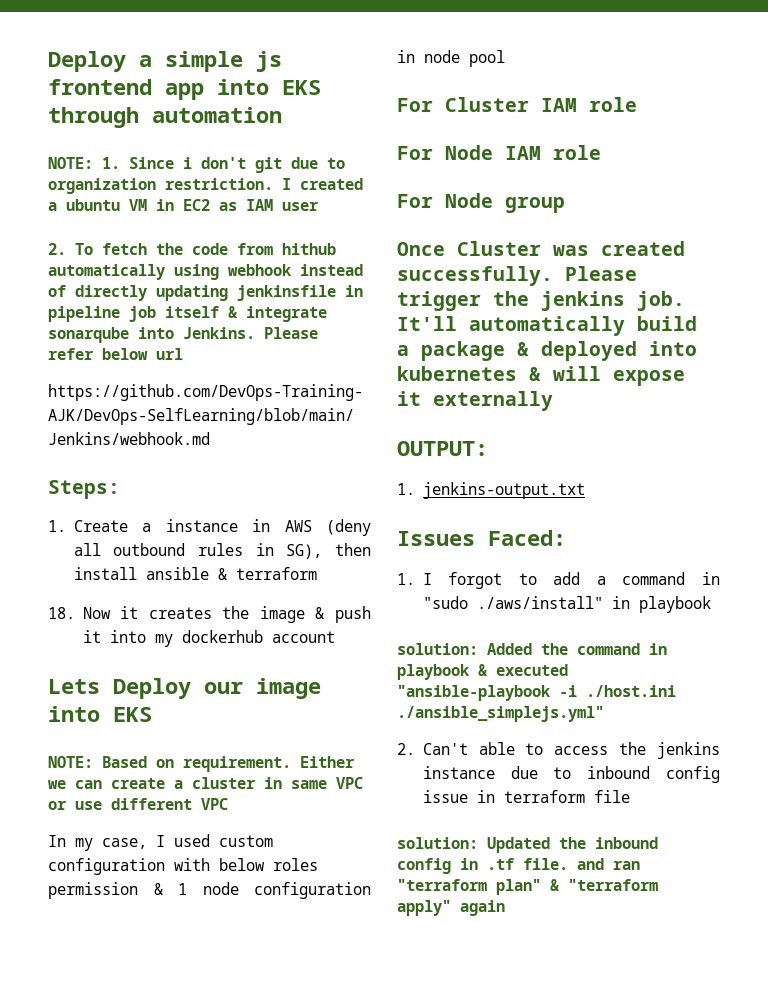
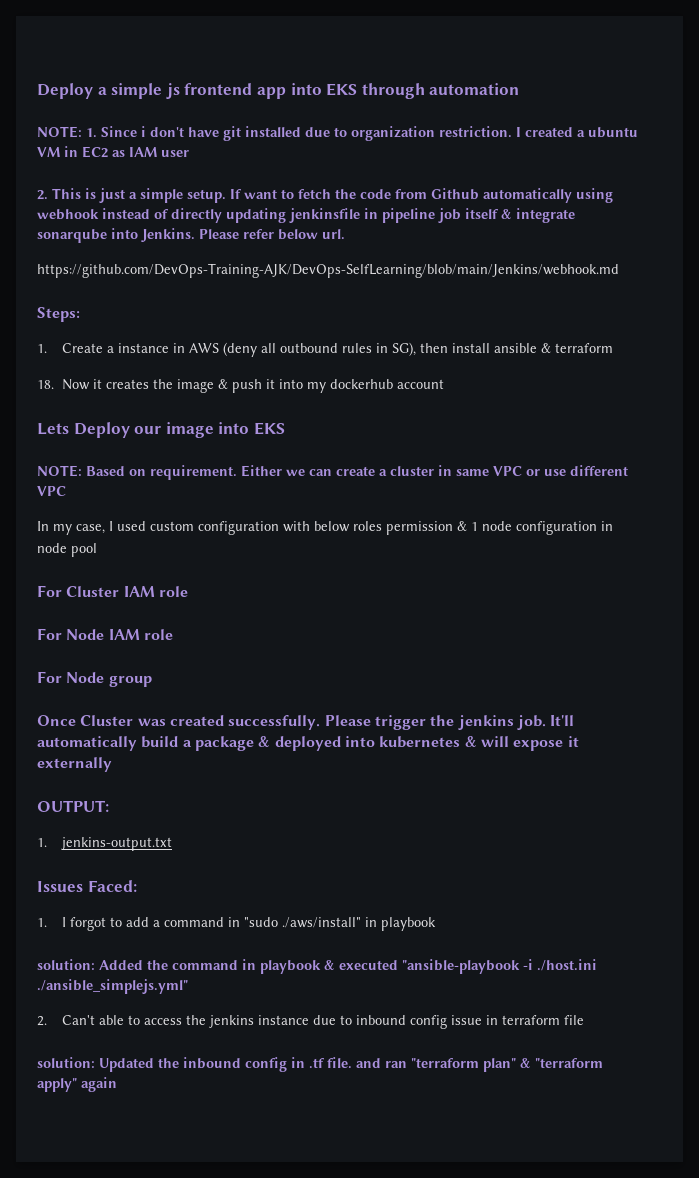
[255,157,282,173] git -> [188,126,301,141] have git installed
[75,243,93,255] To -> [52,188,294,203] This is just a simple setup. If want to
[282,243,336,255] hithub -> [431,188,479,200] Github
[156,348,183,360] url -> [322,229,345,240] url.

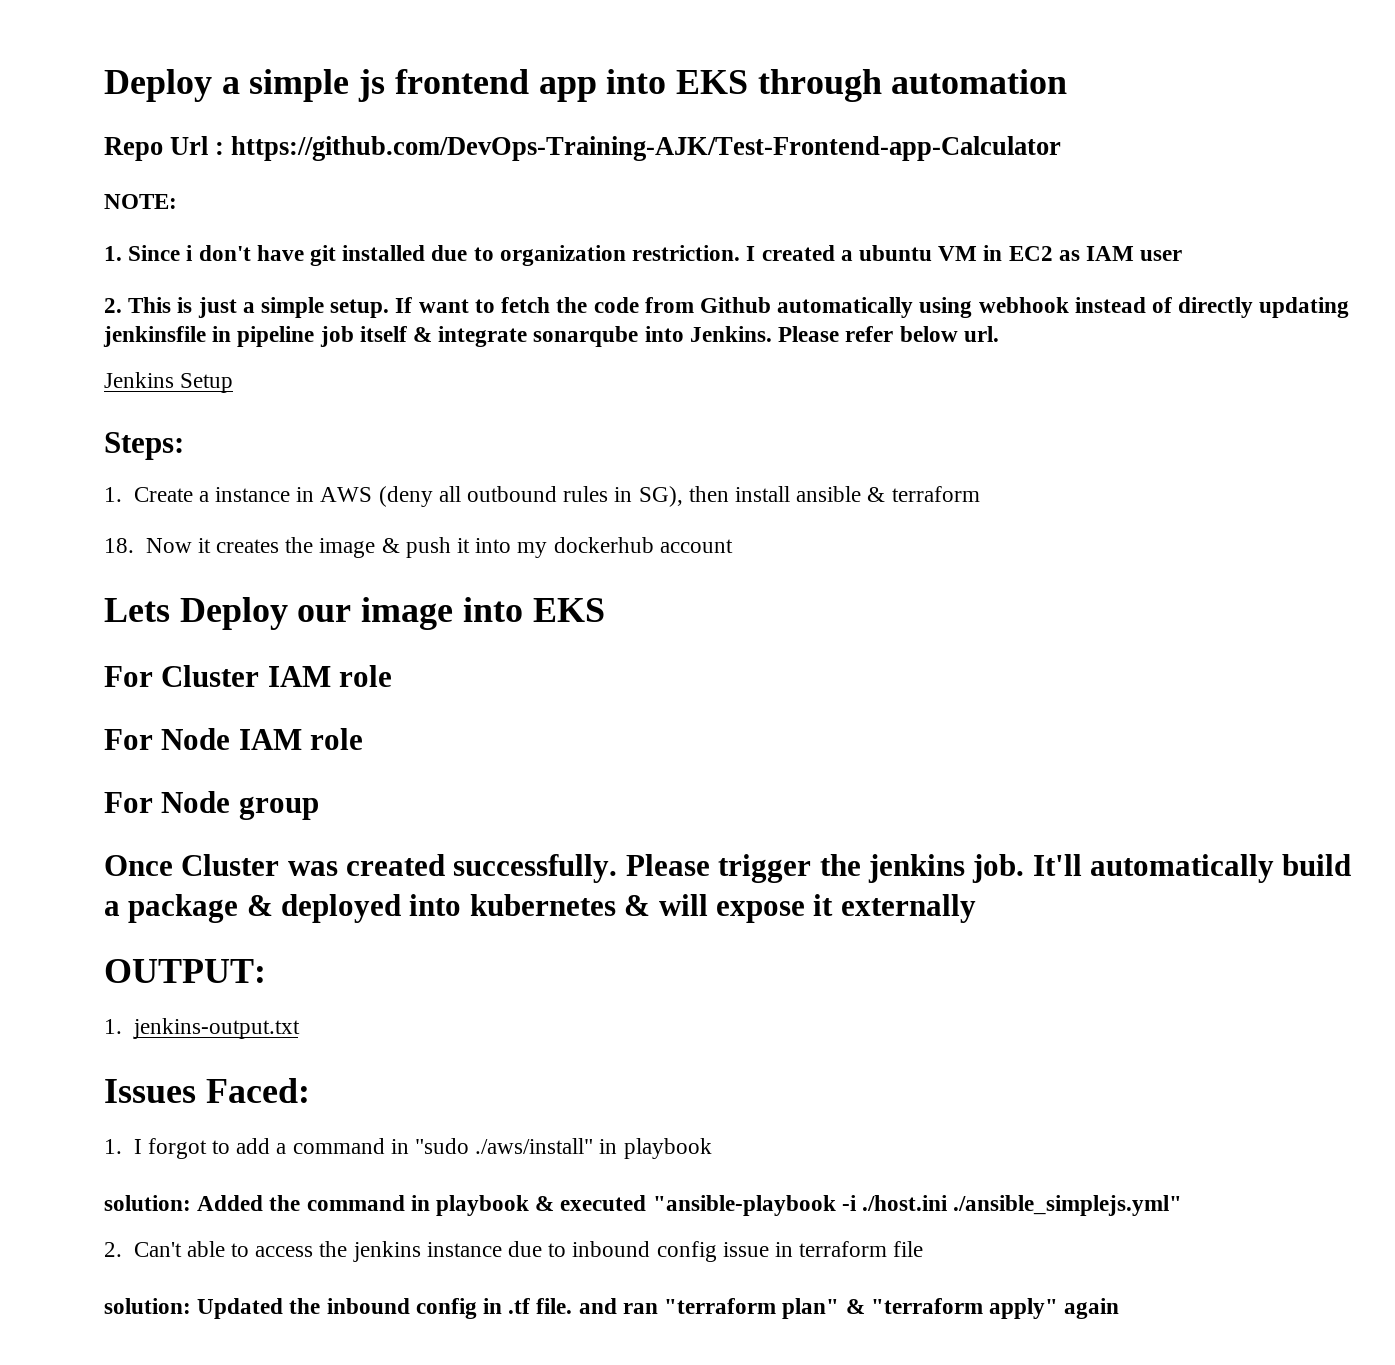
[37,126,82,138] // NOTE: -> [104,136,1062,161] [104,194,177,209] // Repo Url : https://github.com/DevOps-Training-AJK/Test-Frontend-app-Calculator // NOTE: //
[37,263,619,278] https://github.com/DevOps-Training-AJK/DevOps-SelfLearning/blob/main/Jenkins/webhook.md -> [104,372,234,393] Jenkins Setup
[37,465,628,480] [37,486,66,496] [37,521,613,535] [37,543,97,557] // NOTE: Based on requirement. Either we can create a cluster in same VPC or use different VPC // In my case, I used custom configuration with below roles permission & 1 node configuration in node pool -> (605, 610) none

